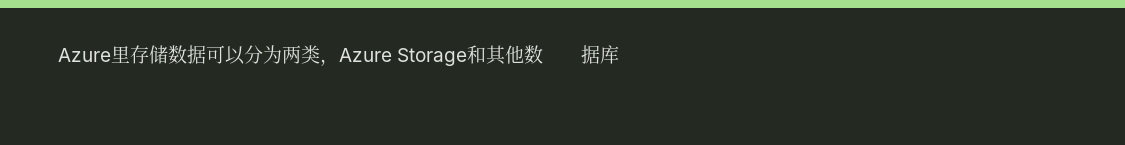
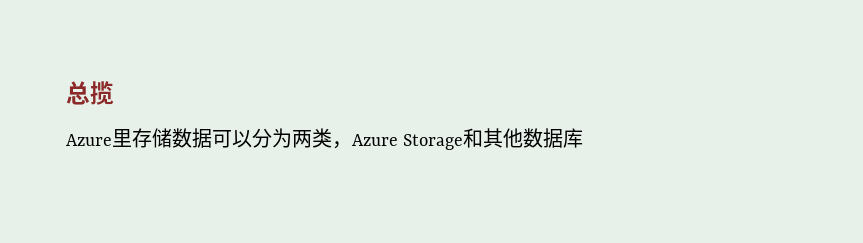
(58, 55) none -> [66,81,114,105] 总揽 //

